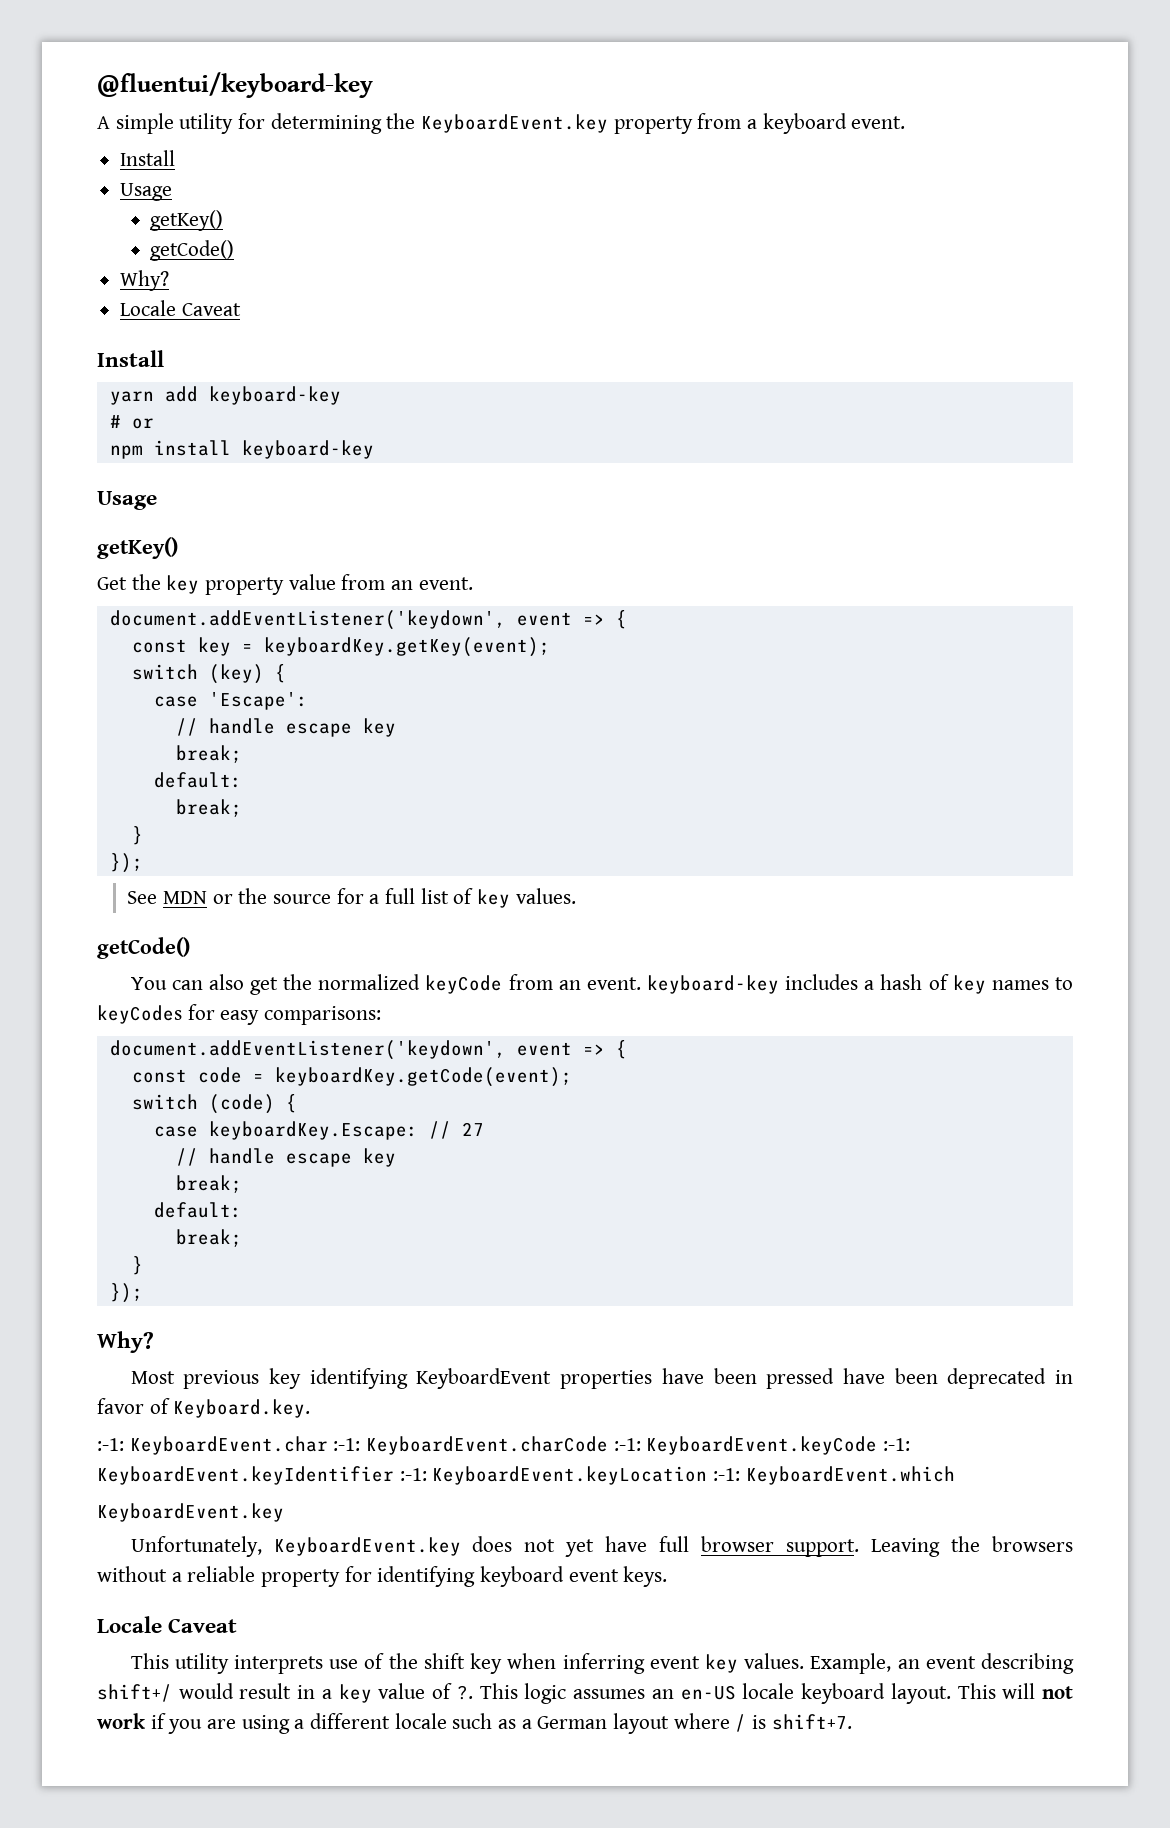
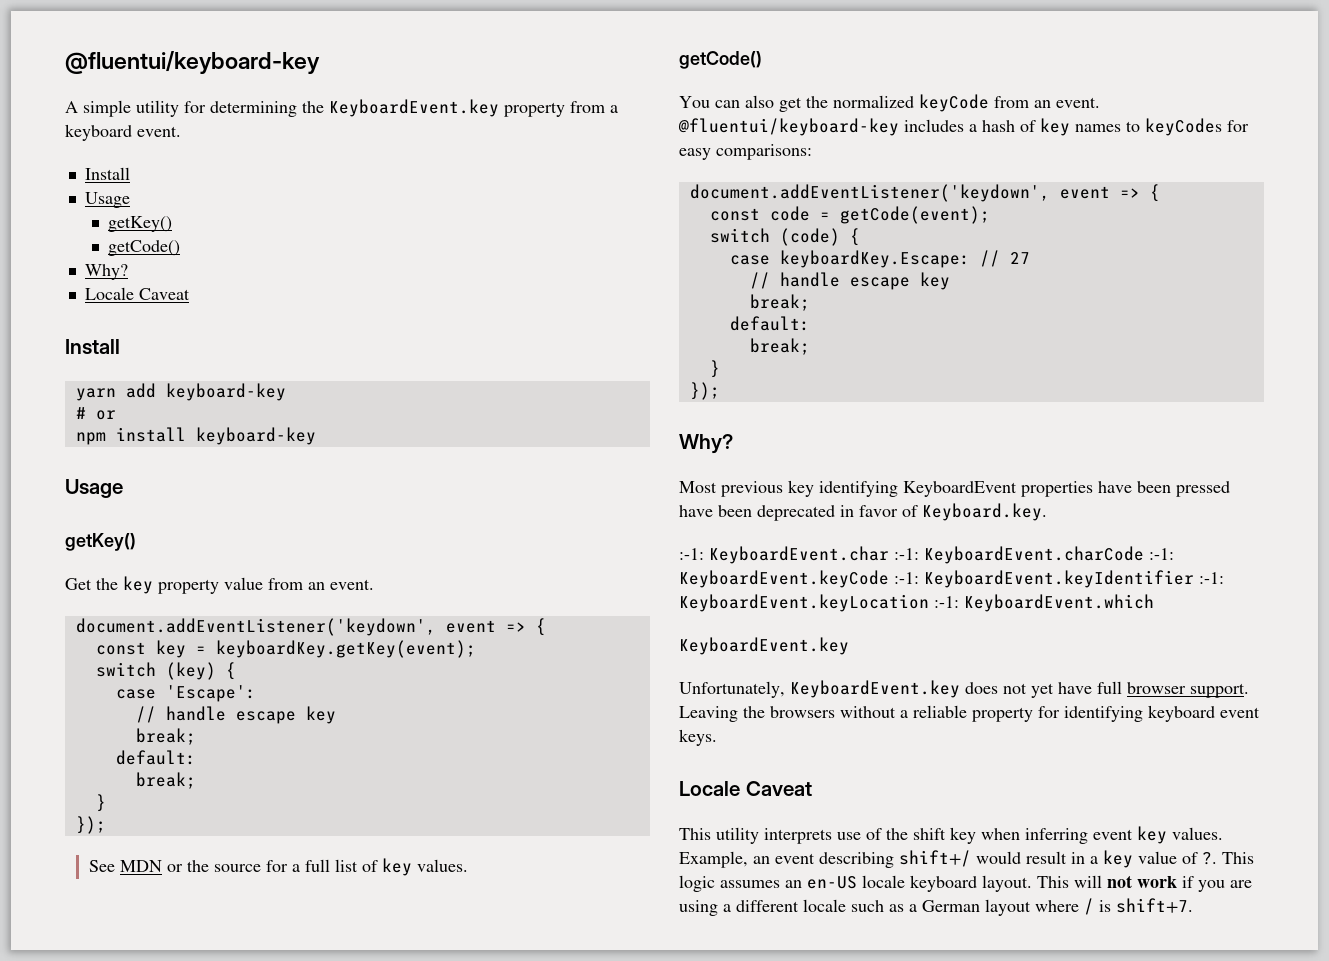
[647,975,780,994] keyboard-key -> [678,118,899,136] @fluentui/keyboard-key
[274,1067,572,1087] keyboardKey.getCode(event); -> [839,206,990,224] getCode(event);

